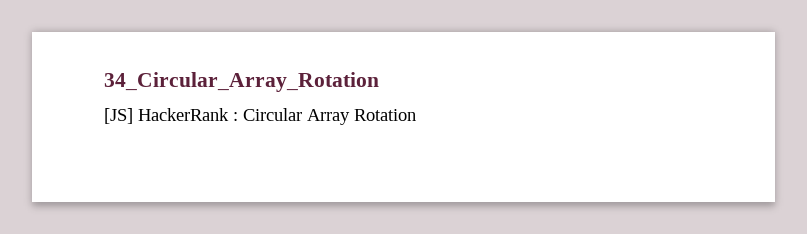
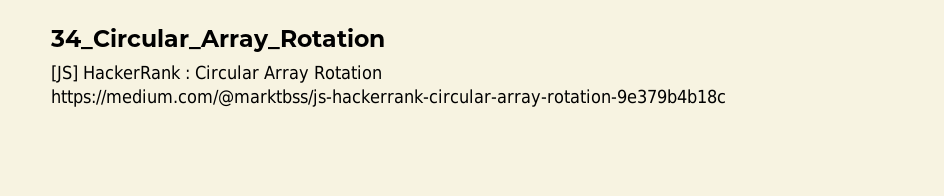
(416, 115) none -> [51,89,726,107] https://medium.com/@marktbss/js-hackerrank-circular-array-rotation-9e379b4b18c

